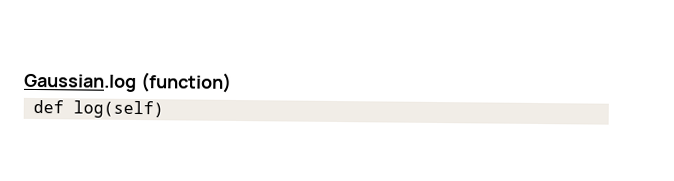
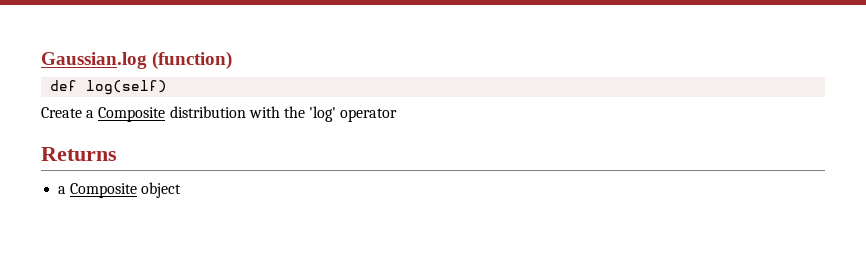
(164, 109) none -> [41,106,398,122] [41,147,117,161] [58,182,182,198] // Create a Composite distribution with the 'log' operator // Returns // a Composite object

